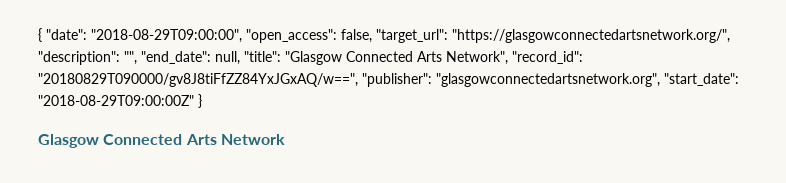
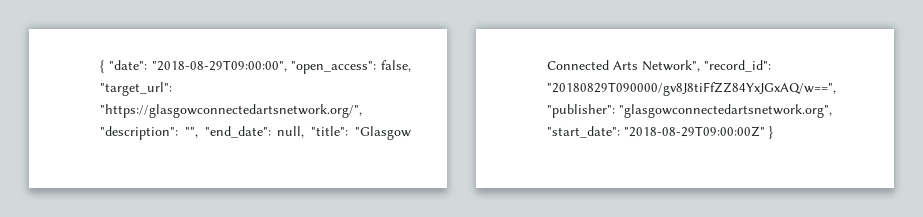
[38,134,285,148] // Glasgow Connected Arts Network -> (773, 132) none

